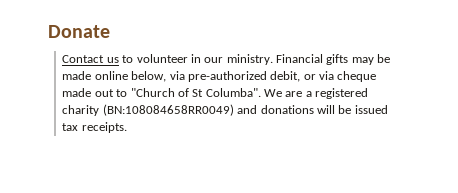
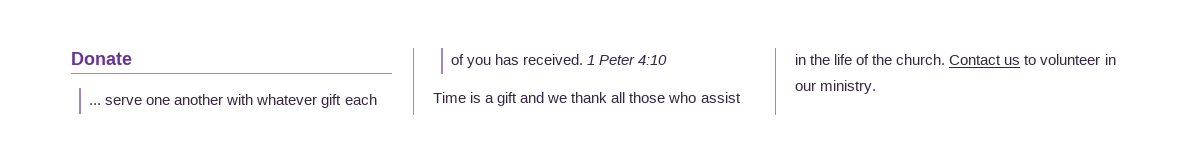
(110, 31) none -> [89,94,377,108] [451,54,668,68] [433,92,741,106] [795,54,946,65] ... serve one another with whatever gift each of you has received. 1 Peter 4:10 // Time is a gift and we thank all those who assist in the life of the church.
[276,54,391,65] [62,71,377,82] [62,88,369,99] [62,104,388,116] [62,122,127,133] Financial gifts may be made online below, via pre-authorized debit, or via cheque made out to "Church of St Columba". We are a registered charity (BN:108084658RR0049) and donations will be issued tax receipts. -> (877, 87) none

